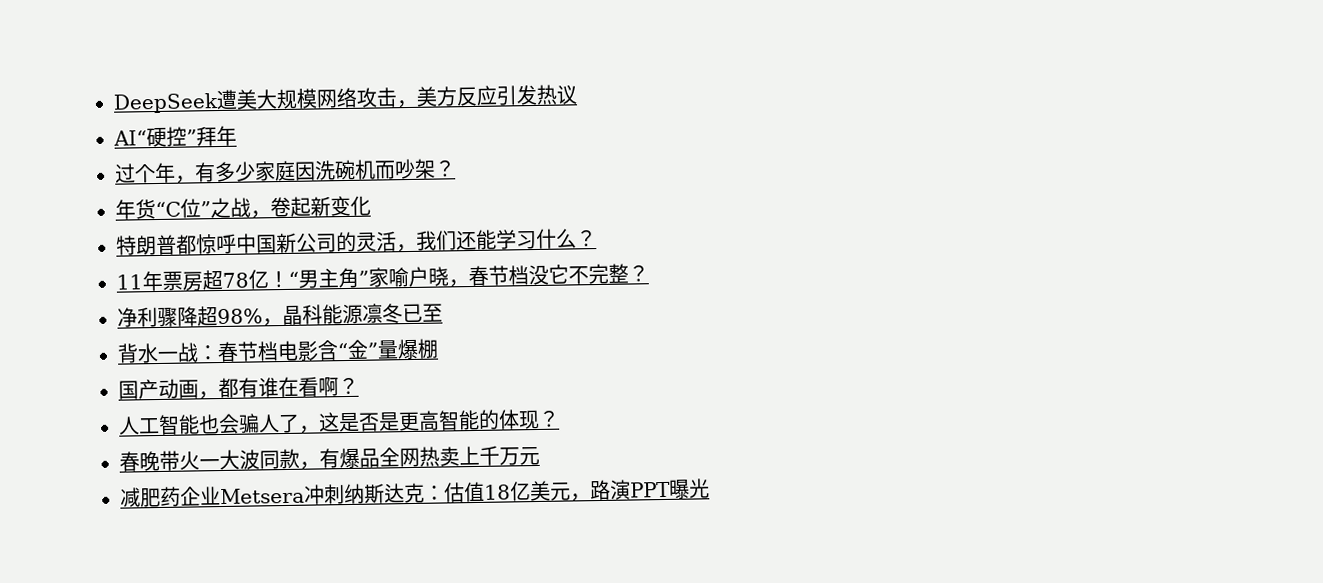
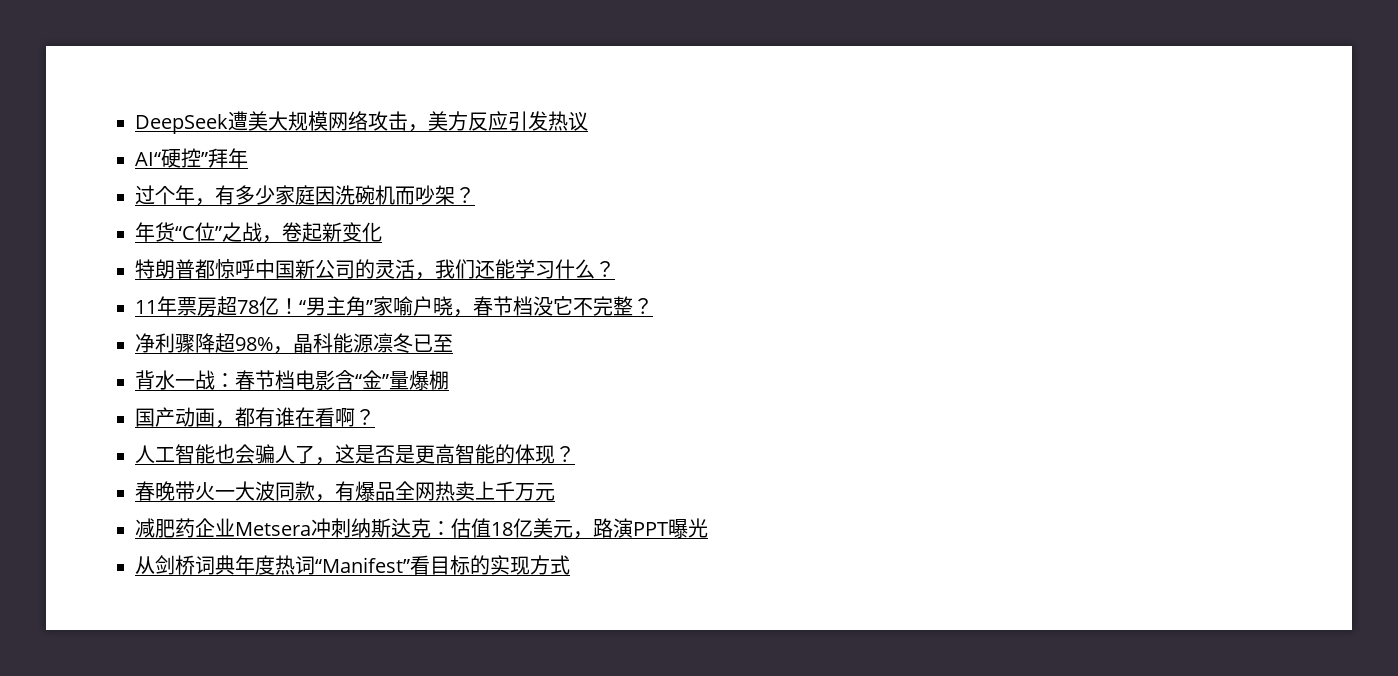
(710, 488) none -> [135,555,570,575] // 从剑桥词典年度热词“Manifest”看目标的实现方式

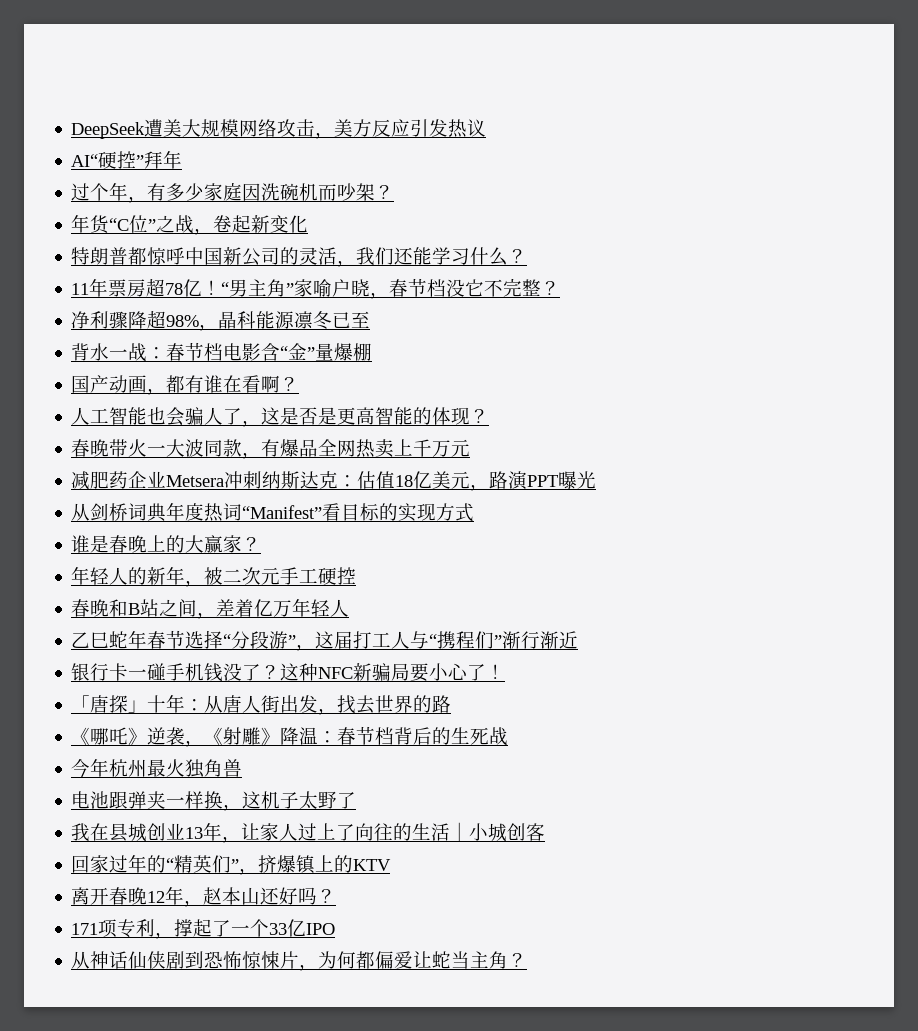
(570, 565) none -> [71,535,262,553] [71,566,357,587] [71,598,350,619] [71,630,579,651] [71,663,506,682] [71,694,452,715] [71,726,509,747] [71,758,243,778] [71,791,357,811] [71,822,546,843] [71,854,392,875] [71,886,337,907] [71,919,336,939] [71,951,528,971] // 谁是春晚上的大赢家？ // 年轻人的新年，被二次元手工硬控 // 春晚和B站之间，差着亿万年轻人 // 乙巳蛇年春节选择“分段游”，这届打工人与“携程们”渐行渐近 // 银行卡一碰手机钱没了？这种NFC新骗局要小心了！ // 「唐探」十年：从唐人街出发，找去世界的路 // 《哪吒》逆袭，《射雕》降温：春节档背后的生死战 // 今年杭州最火独角兽 // 电池跟弹夹一样换，这机子太野了 // 我在县城创业13年，让家人过上了向往的生活｜小城创客 // 回家过年的“精英们”，挤爆镇上的KTV // 离开春晚12年，赵本山还好吗？ // 171项专利，撑起了一个33亿IPO // 从神话仙侠剧到恐怖惊悚片，为何都偏爱让蛇当主角？

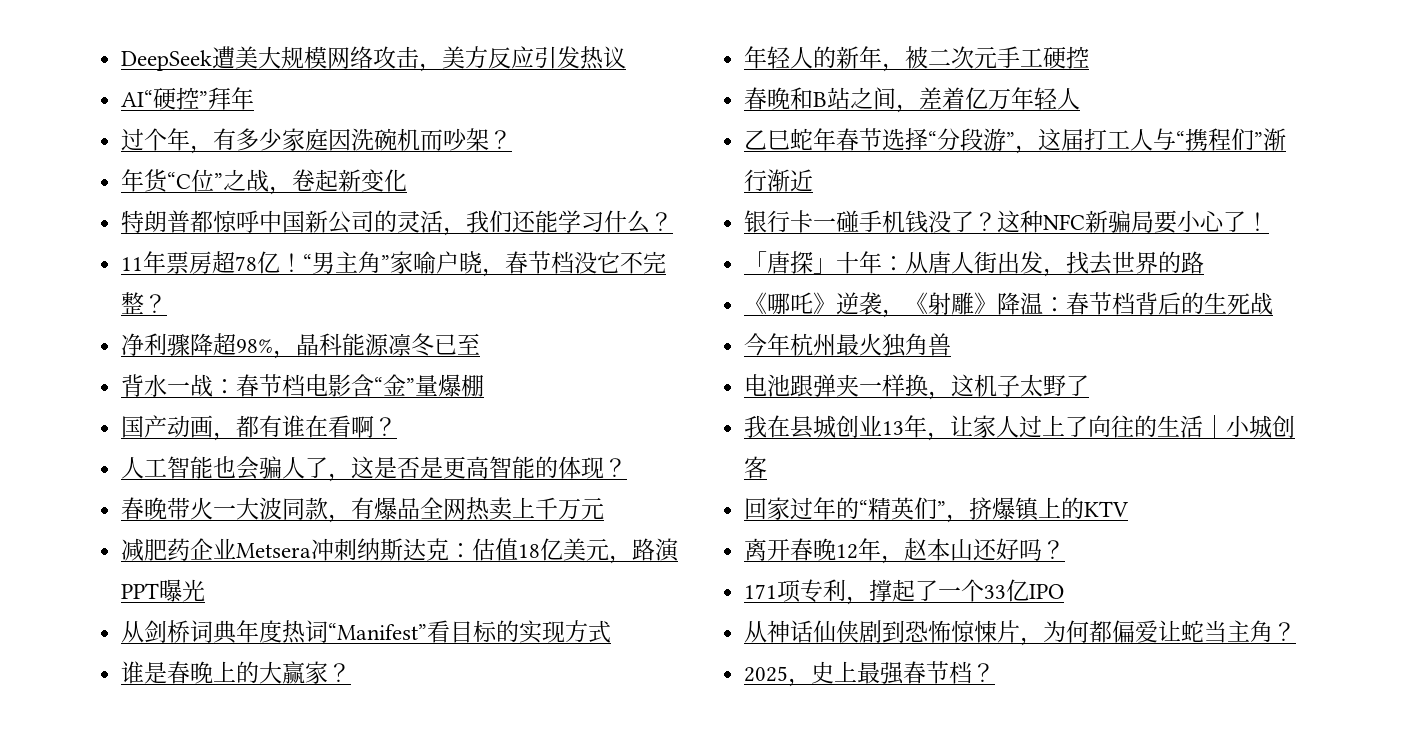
(528, 960) none -> [744,661,996,687] // 2025，史上最强春节档？

